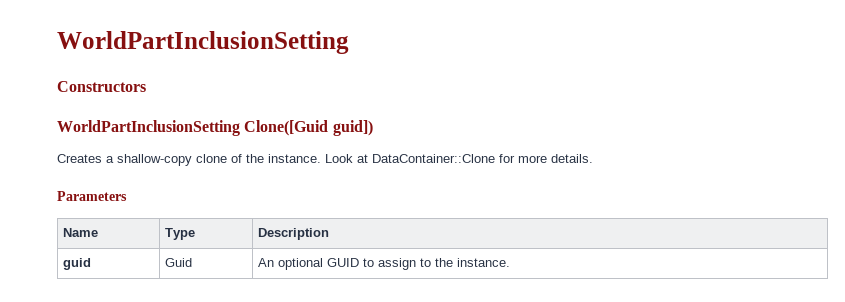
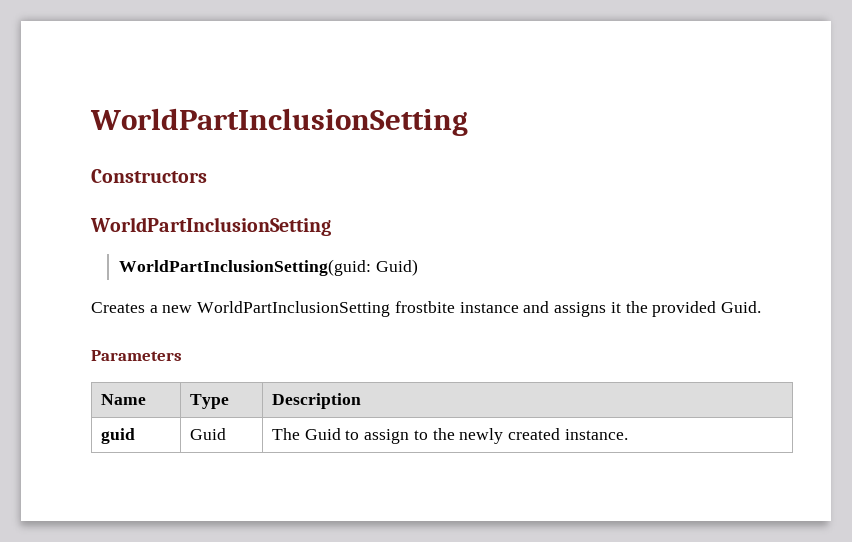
[244,120,373,136] Clone([Guid guid]) -> [118,259,418,276] // WorldPartInclusionSetting(guid: Guid)
[117,154,593,166] shallow-copy clone of the instance. Look at DataContainer::Clone for more details. -> [162,301,761,317] new WorldPartInclusionSetting frostbite instance and assigns it the provided Guid.
[258,258,360,270] An optional GUID -> [271,428,341,440] The Guid
(454, 262) none -> [459,428,560,444] newly created

